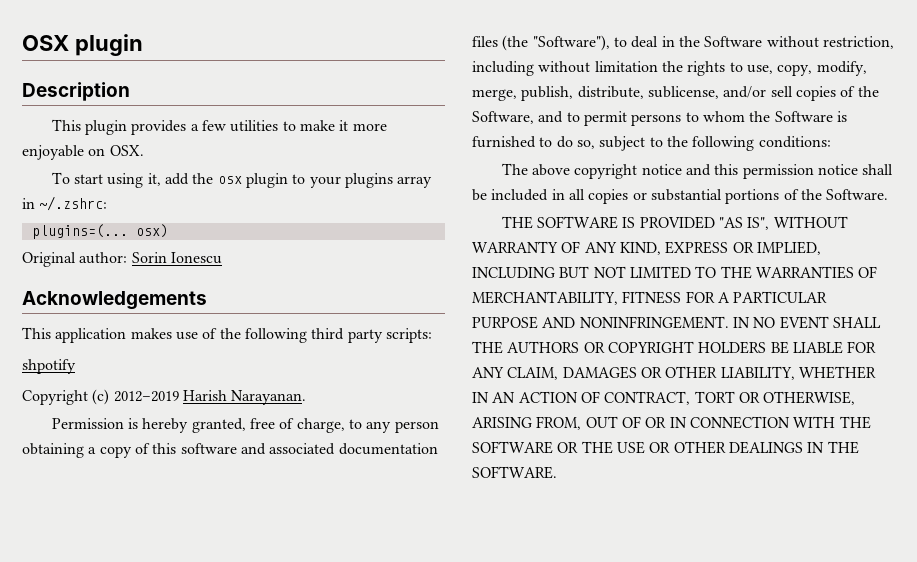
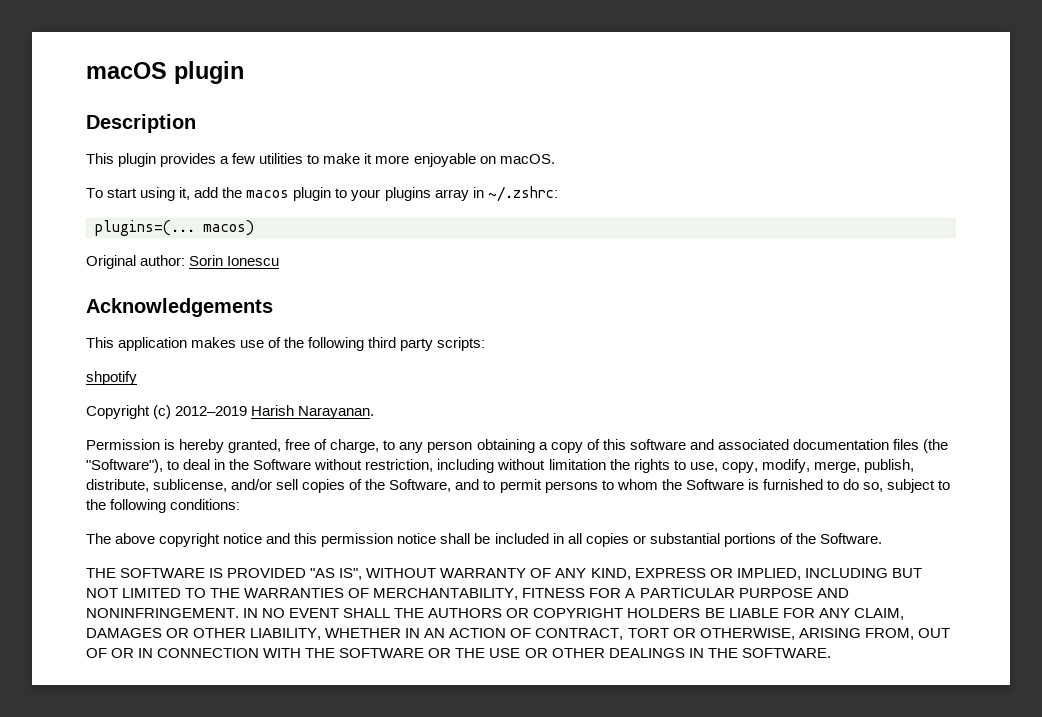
[22,35,69,51] OSX -> [86,62,167,79] macOS
[109,145,144,156] OSX. -> [499,154,555,164] macOS.
[217,176,242,184] osx -> [246,190,290,198] macos
[135,224,168,238] osx) -> [203,220,254,236] macos)

